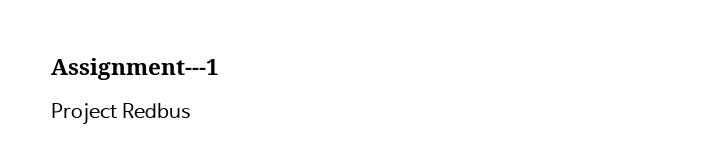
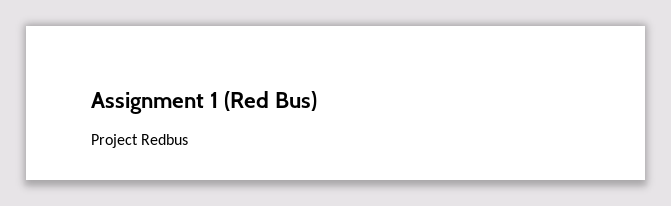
[51,58,219,80] Assignment---1 -> [91,91,318,114] Assignment 1 (Red Bus)

